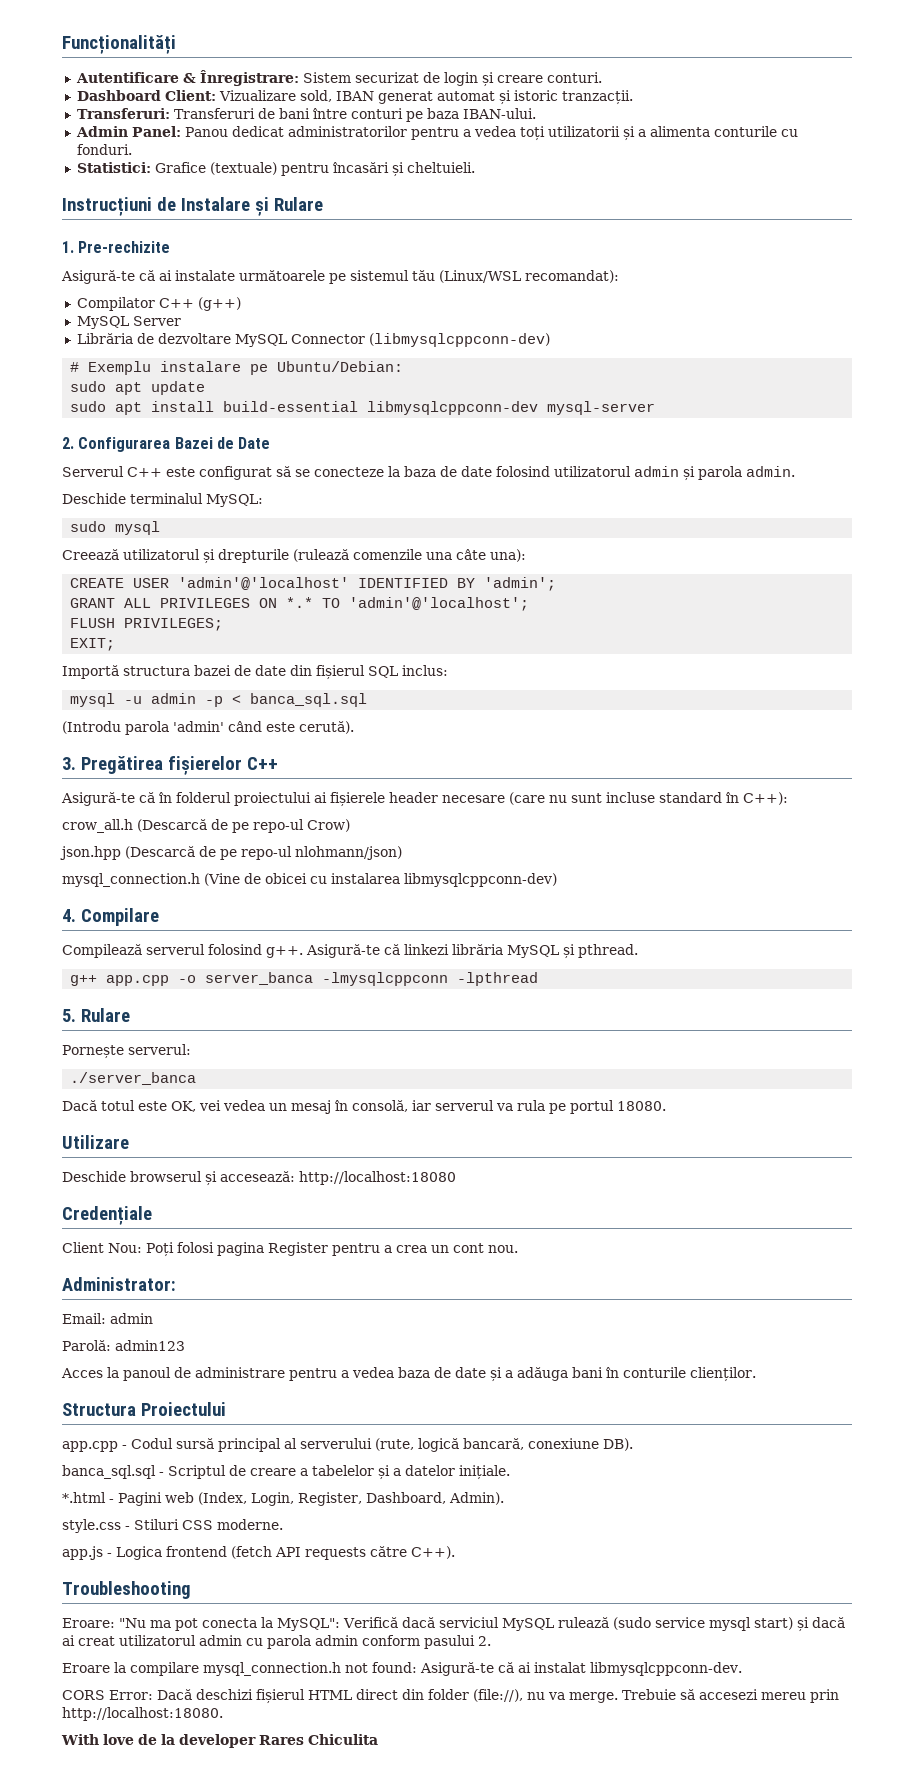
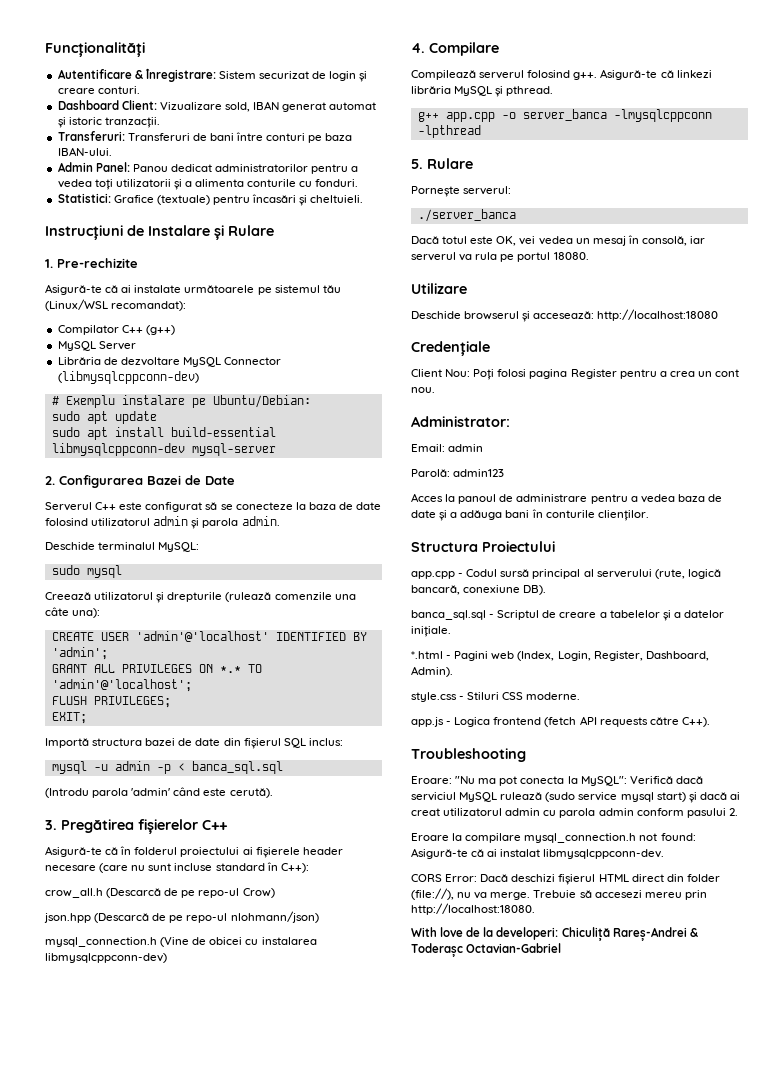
[179,1734,378,1748] developer Rares Chiculita -> [496,927,698,941] [411,943,562,957] developeri: Chiculiță Rareș-Andrei & Toderașc Octavian-Gabriel

